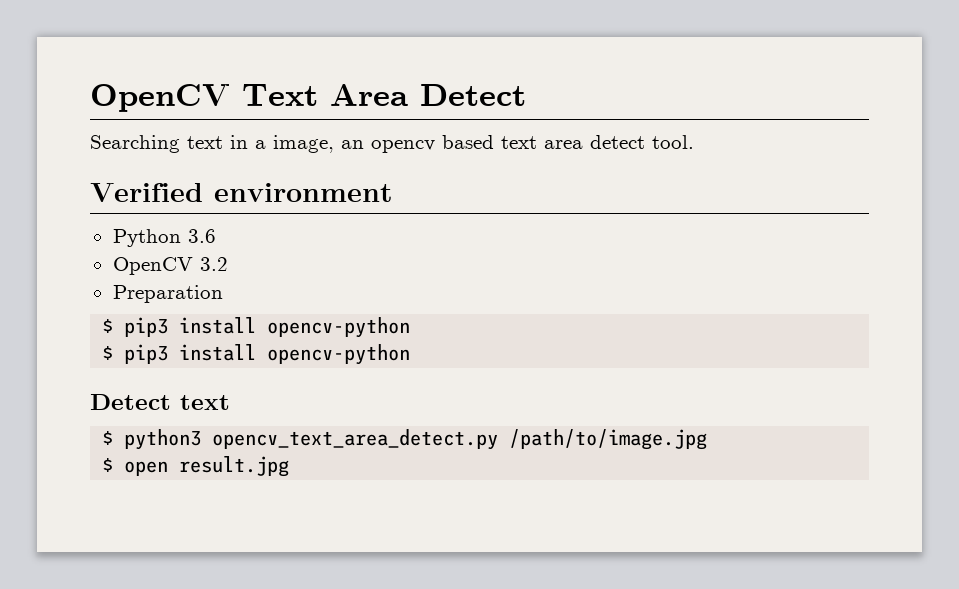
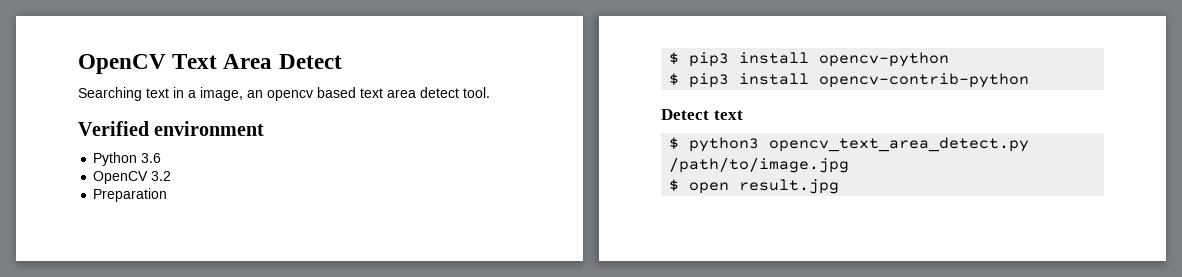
[267,344,411,365] opencv-python -> [819,73,1030,88] opencv-contrib-python

